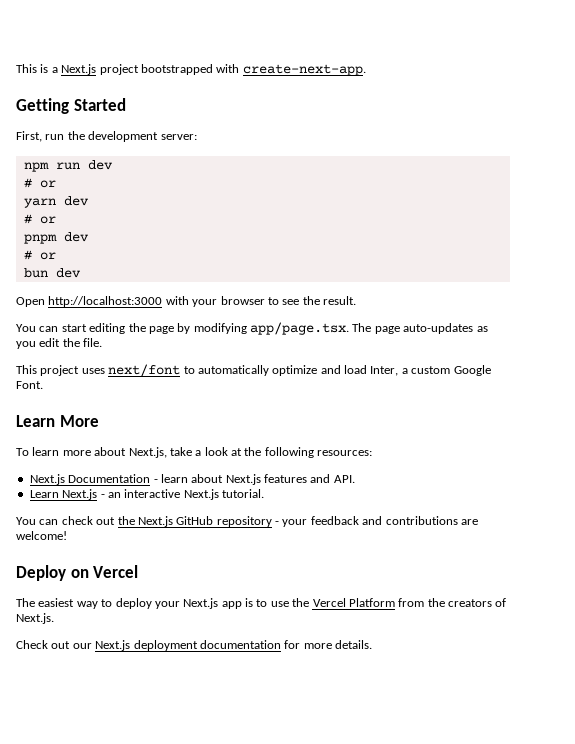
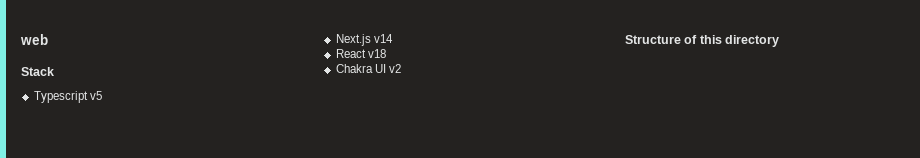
[16,64,366,76] [16,98,126,114] [16,131,197,142] [23,160,113,172] [23,178,56,188] [23,196,89,208] [23,214,56,224] [23,232,89,244] [23,250,56,260] [23,268,81,278] [16,296,356,307] [16,322,488,335] [16,338,103,349] [16,364,491,377] [16,381,43,389] [16,415,99,427] [16,447,373,458] [29,474,355,485] [29,489,264,500] [16,516,478,527] [16,531,67,540] [16,565,139,581] [16,598,507,609] [16,613,54,624] [16,640,372,651] This is a Next.js project bootstrapped with create-next-app. // Getting Started // First, run the development server: // npm run dev // # or // yarn dev // # or // pnpm dev // # or // bun dev // Open http://localhost:3000 with your browser to see the result. // You can start editing the page by modifying app/page.tsx. The page auto-updates as you edit the file. // This project uses next/font to automatically optimize and load Inter, a custom Google Font. // Learn More // To learn more about Next.js, take a look at the following resources: // Next.js Documentation - learn about Next.js features and API. // Learn Next.js - an interactive Next.js tutorial. // You can check out the Next.js GitHub repository - your feedback and contributions are welcome! // Deploy on Vercel // The easiest way to deploy your Next.js app is to use the Vercel Platform from the creators of Next.js. // Check out our Next.js deployment documentation for more details. -> [20,34,48,45] [21,67,54,76] [33,91,102,103] [335,34,393,46] [335,49,386,58] [335,64,401,73] [625,35,780,47] web // Stack // Typescript v5 // Next.js v14 // React v18 // Chakra UI v2 // Structure of this directory

